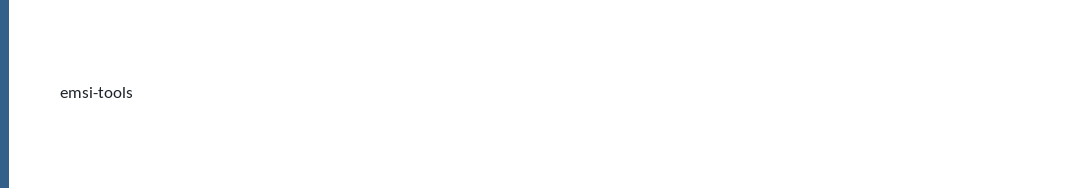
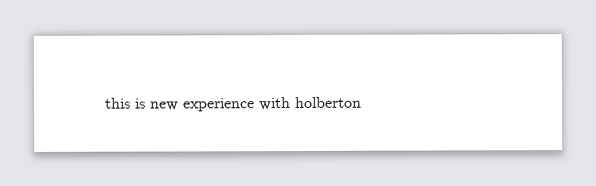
[60,87,133,98] emsi-tools -> [105,96,362,112] this is new experience with holberton

